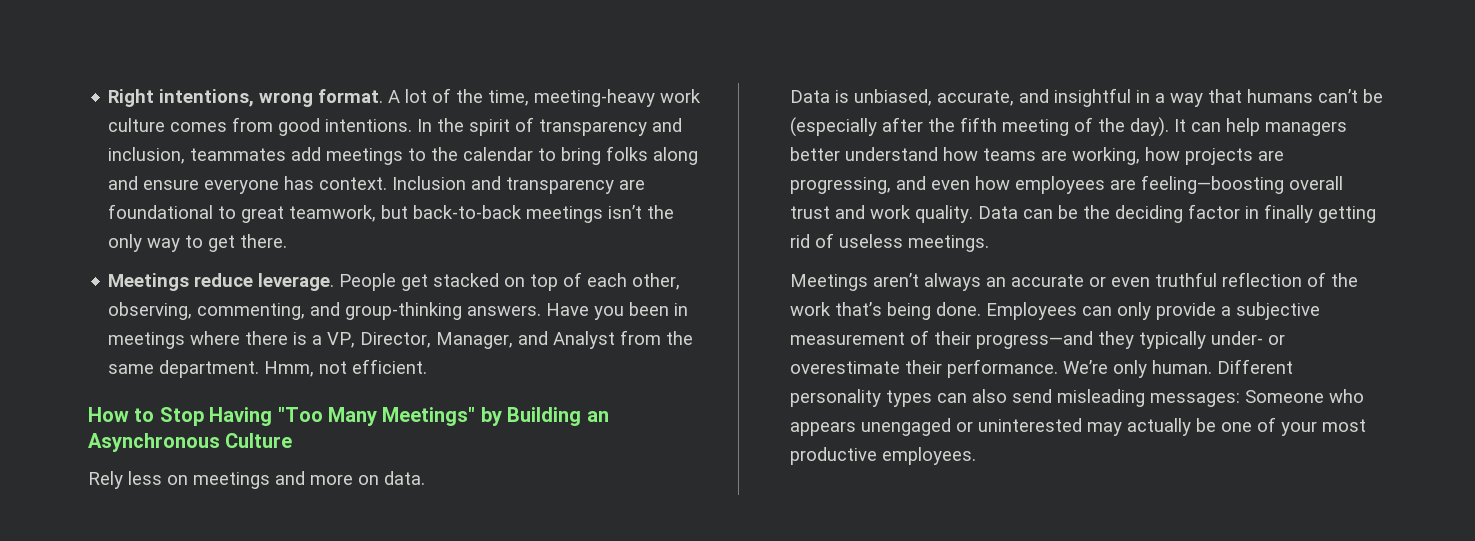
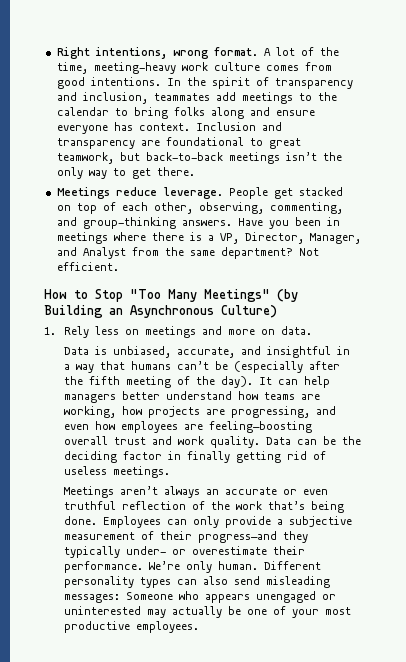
[159,360,348,378] department. Hmm, not -> [220,247,319,259] department? Not
[209,407,273,426] Having -> (123, 295) none
[480,407,502,426] by -> [277,289,298,302] (by
[225,433,293,448] Culture // -> [221,305,277,318] [44,327,56,335] Culture) // 1.

